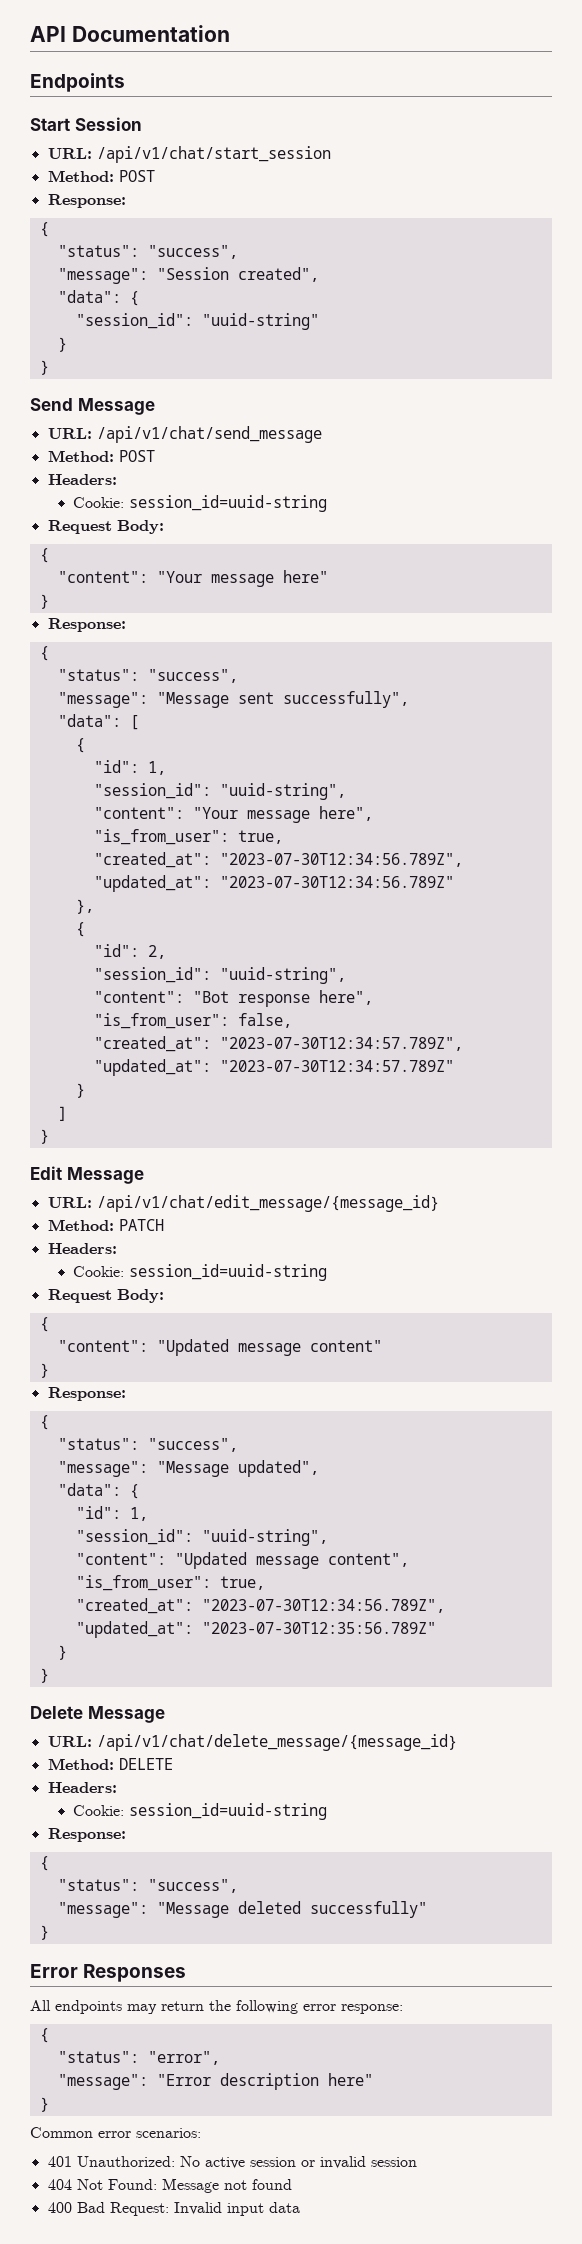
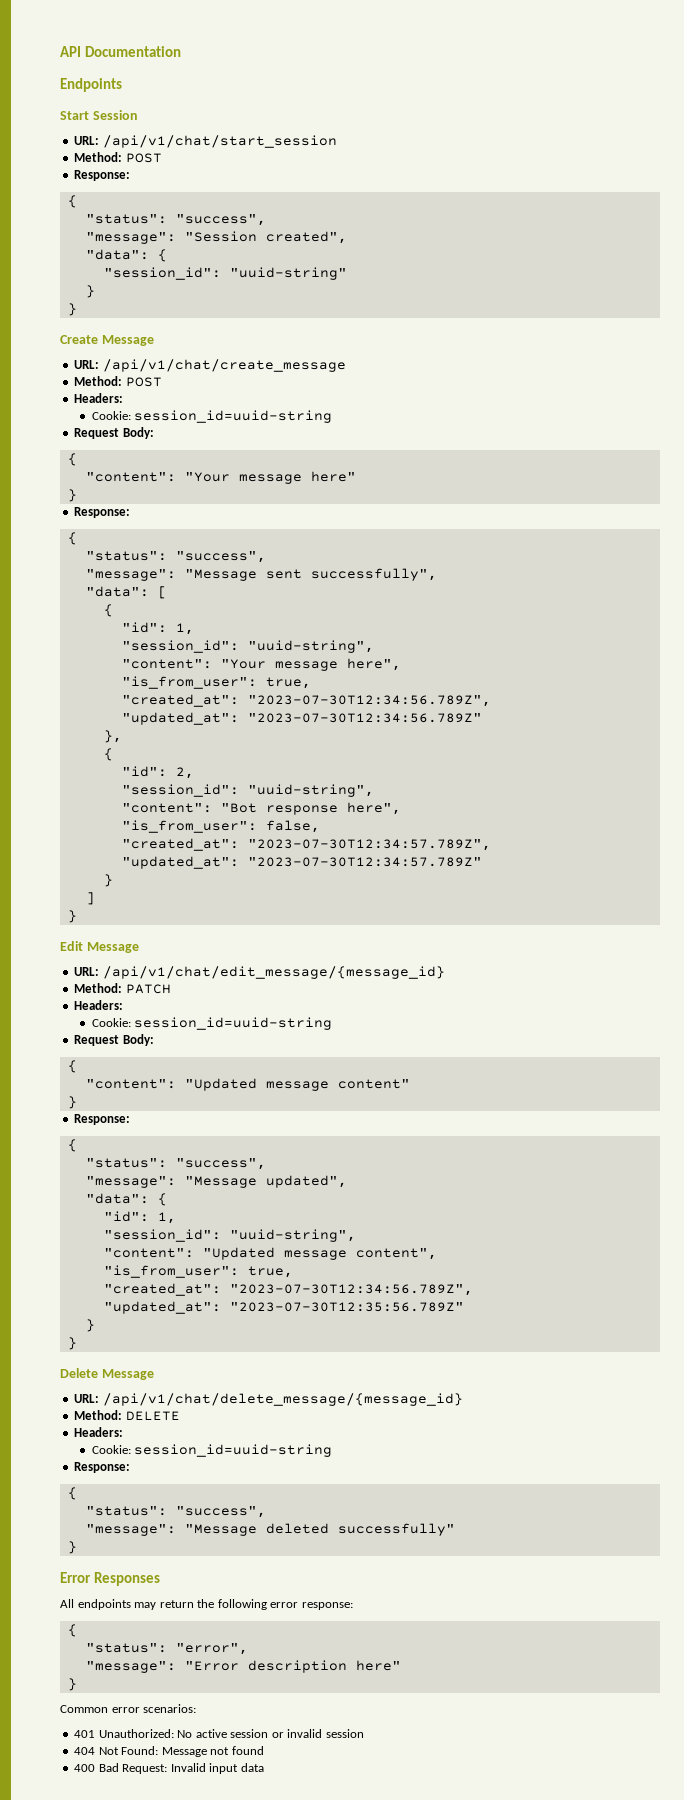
[30,398,155,415] [47,426,322,443] Send Message // URL: /api/v1/chat/send_message -> [60,335,154,346] [74,359,346,372] Create Message // URL: /api/v1/chat/create_message

